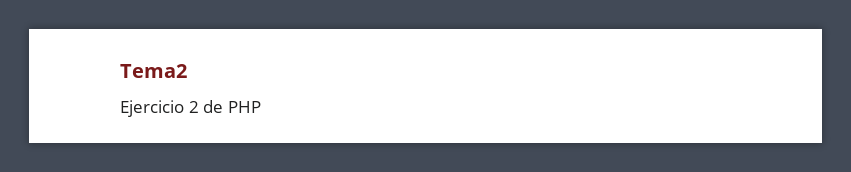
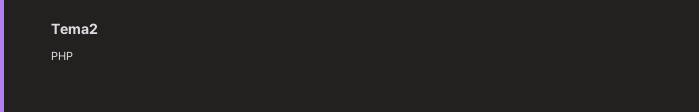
[120,100,224,117] Ejercicio 2 de -> (98, 29) none

